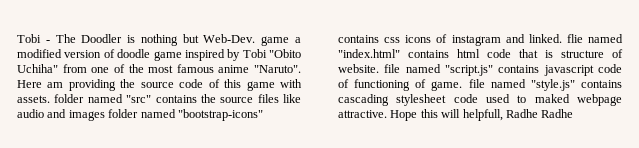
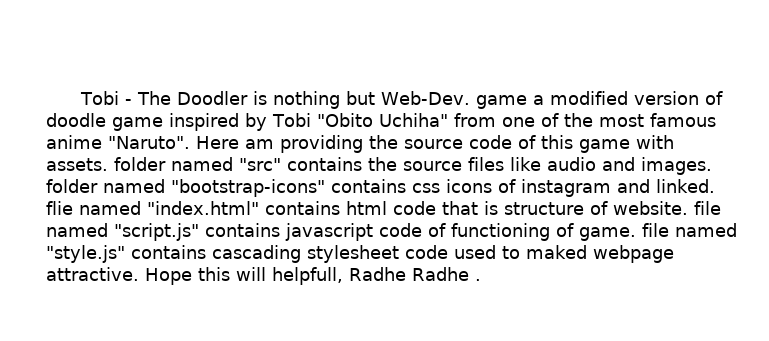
[68,110,105,121] images -> [641,157,712,175] images.
(574, 113) none -> [475,279,481,281] .

